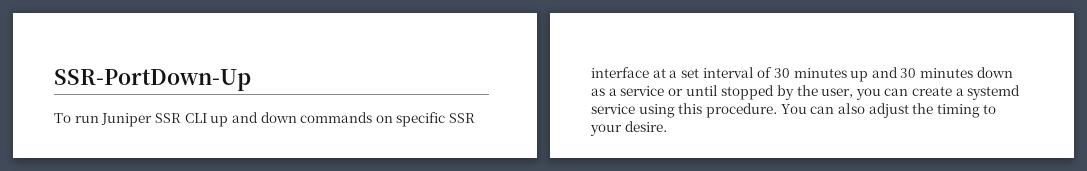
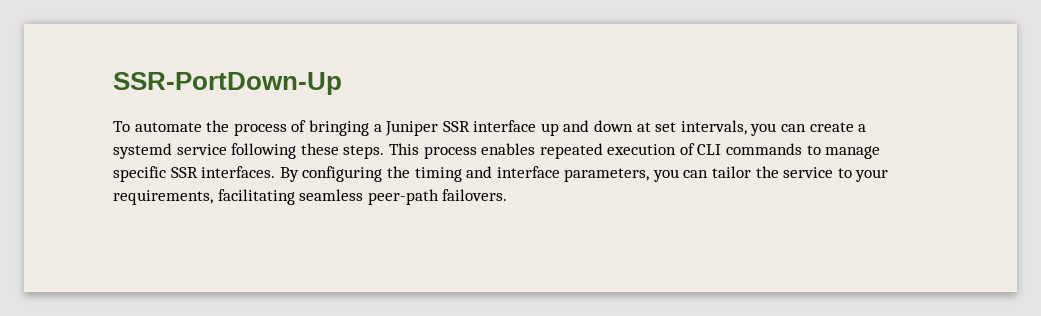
[74,116,99,123] run -> [134,120,382,136] automate the process of bringing a
[184,113,207,123] CLI -> [473,120,537,132] interface
[300,112,476,127] [591,67,1013,82] [591,85,854,100] commands on specific SSR interface at a set interval of 30 minutes up and 30 minutes down as a service or until stopped by the user, -> [636,120,747,135] at set intervals,
[638,103,997,118] [590,121,667,136] using this procedure. You can also adjust the timing to your desire. -> [231,143,881,159] [113,166,889,182] [113,189,508,205] following these steps. This process enables repeated execution of CLI commands to manage specific SSR interfaces. By configuring the timing and interface parameters, you can tailor the service to your requirements, facilitating seamless peer-path failovers.

